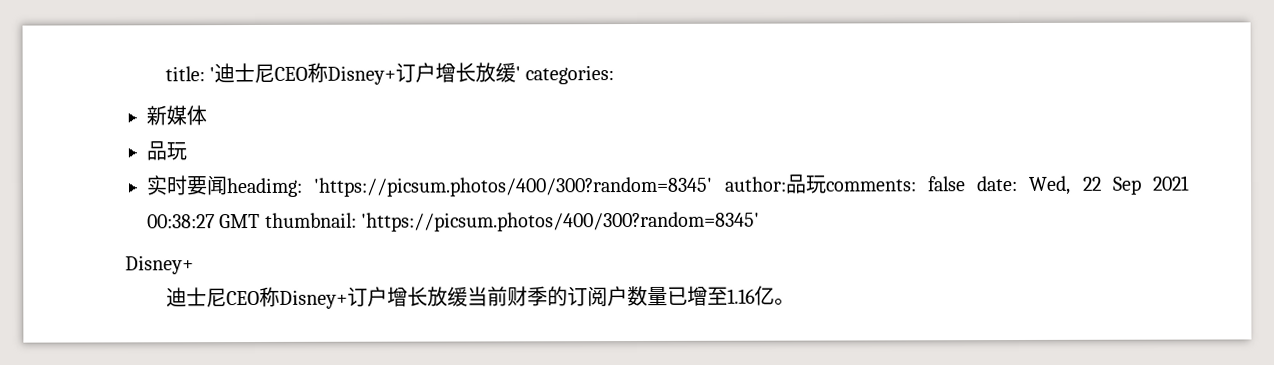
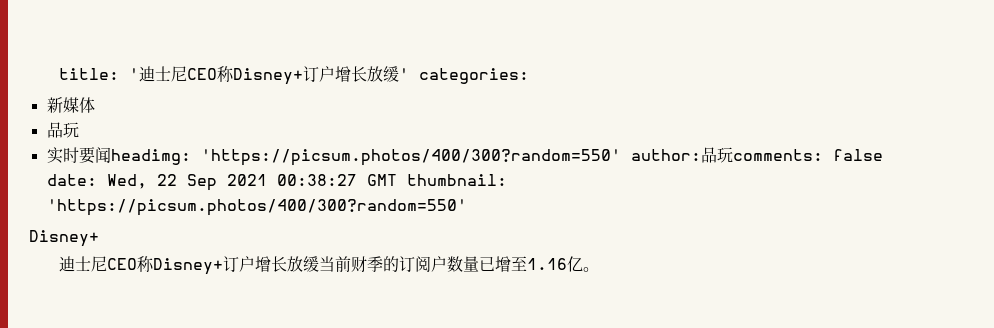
[313,176,714,197] 'https://picsum.photos/400/300?random=8345' -> [200,149,621,166] 'https://picsum.photos/400/300?random=550'
[361,211,761,232] 'https://picsum.photos/400/300?random=8345' -> [46,199,467,216] 'https://picsum.photos/400/300?random=550'

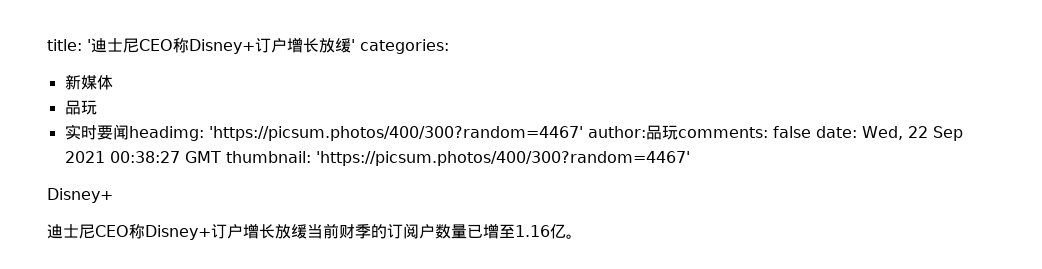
[200,149,621,166] 'https://picsum.photos/400/300?random=550' -> [208,126,583,141] 'https://picsum.photos/400/300?random=4467'
[46,199,467,216] 'https://picsum.photos/400/300?random=550' -> [315,151,690,166] 'https://picsum.photos/400/300?random=4467'

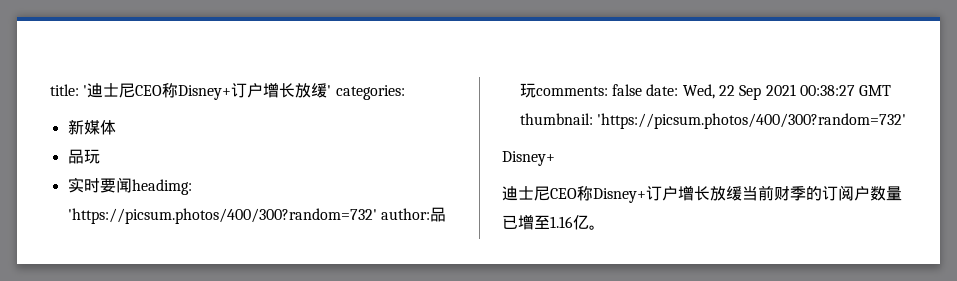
[208,126,583,141] 'https://picsum.photos/400/300?random=4467' -> [67,208,377,224] 'https://picsum.photos/400/300?random=732'
[315,151,690,166] 'https://picsum.photos/400/300?random=4467' -> [596,113,906,129] 'https://picsum.photos/400/300?random=732'

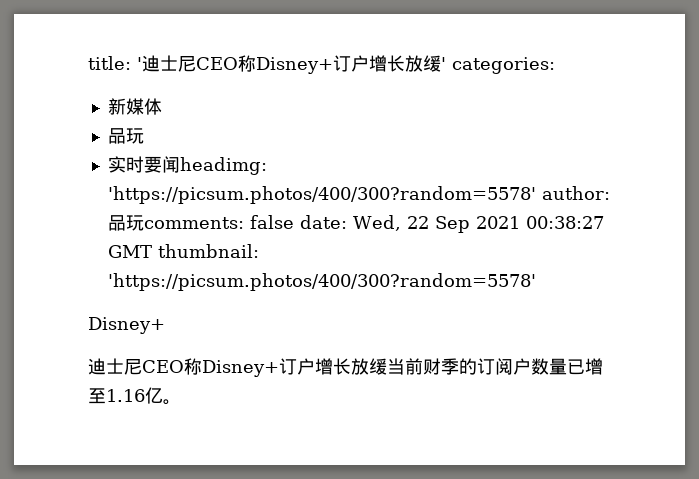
[67,208,377,224] 'https://picsum.photos/400/300?random=732' -> [107,186,536,204] 'https://picsum.photos/400/300?random=5578'
[596,113,906,129] 'https://picsum.photos/400/300?random=732' -> [107,273,536,291] 'https://picsum.photos/400/300?random=5578'

